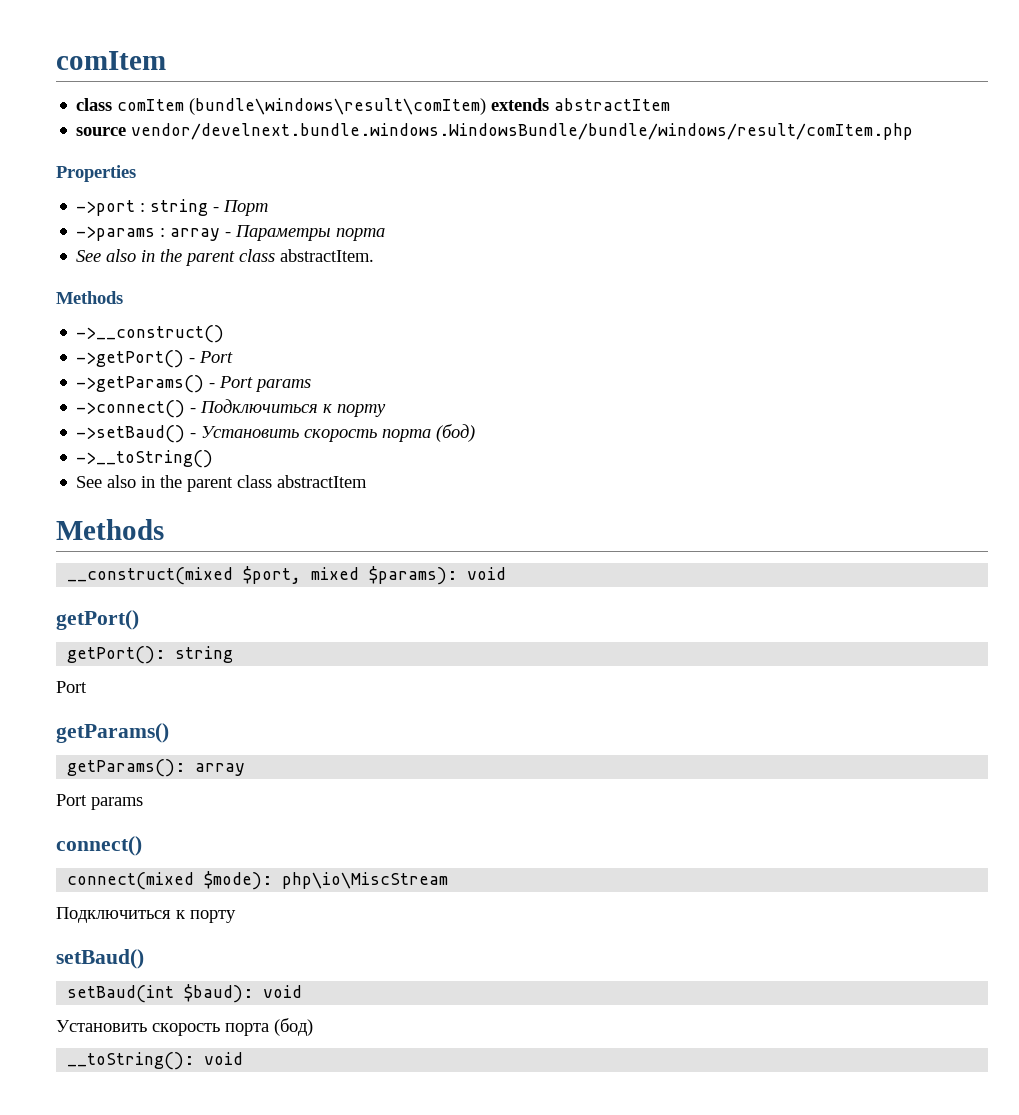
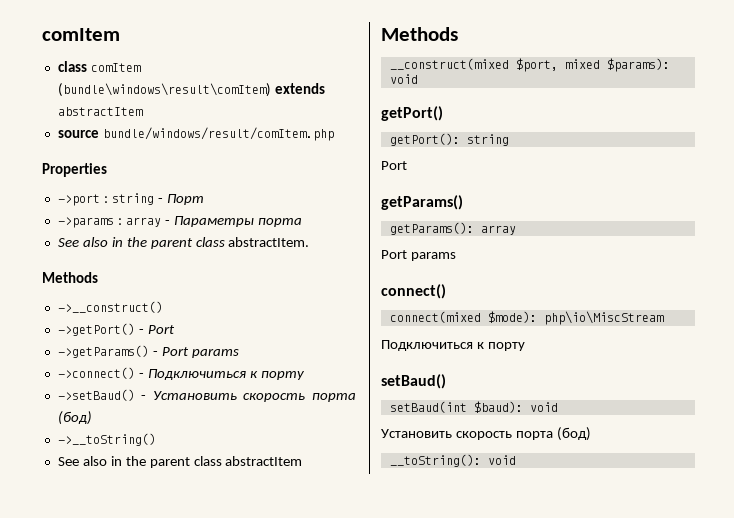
[131,123,914,140] vendor/develnext.bundle.windows.WindowsBundle/bundle/windows/result/comItem.php -> [102,127,334,141] bundle/windows/result/comItem.php

